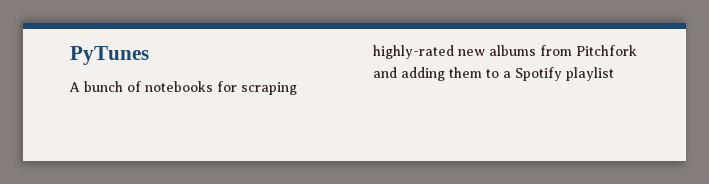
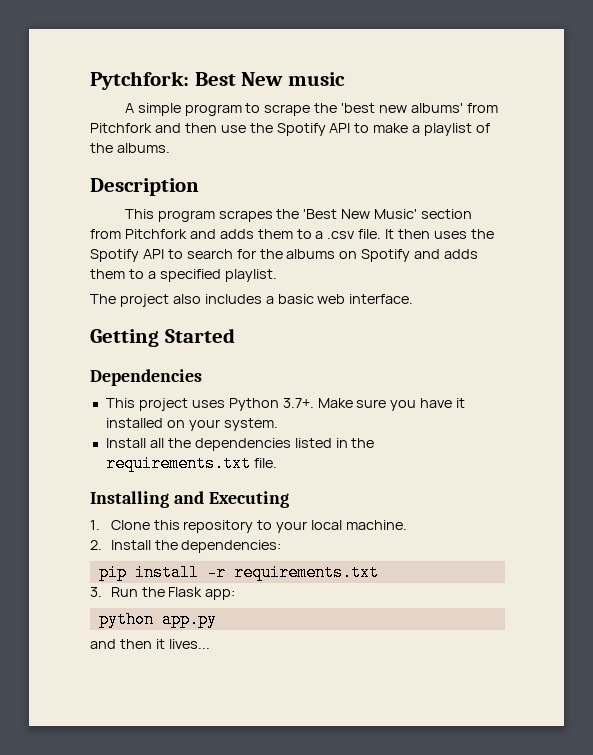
[70,46,149,65] [69,81,297,95] [373,45,637,59] [373,67,614,81] PyTunes // A bunch of notebooks for scraping highly-rated new albums from Pitchfork and adding them to a Spotify playlist -> [90,71,346,90] [124,103,498,116] [90,123,491,136] [90,143,170,153] [90,178,199,196] [124,209,473,222] [90,229,494,239] [90,249,479,262] [90,269,277,282] [90,294,414,307] [90,328,235,347] [90,369,202,386] [105,398,466,411] [105,418,278,431] [105,438,375,451] [105,455,277,472] [90,491,289,508] [90,520,408,533] [90,540,282,553] [98,564,379,581] [90,587,236,600] [98,611,217,628] [90,639,210,649] Pytchfork: Best New music // A simple program to scrape the 'best new albums' from Pitchfork and then use the Spotify API to make a playlist of the albums. // Description // This program scrapes the 'Best New Music' section from Pitchfork and adds them to a .csv file. It then uses the Spotify API to search for the albums on Spotify and adds them to a specified playlist. // The project also includes a basic web interface. // Getting Started // Dependencies // This project uses Python 3.7+. Make sure you have it installed on your system. // Install all the dependencies listed in the requirements.txt file. // Installing and Executing // 1. Clone this repository to your local machine. // 2. Install the dependencies: // pip install -r requirements.txt // 3. Run the Flask app: // python app.py // and then it lives...

